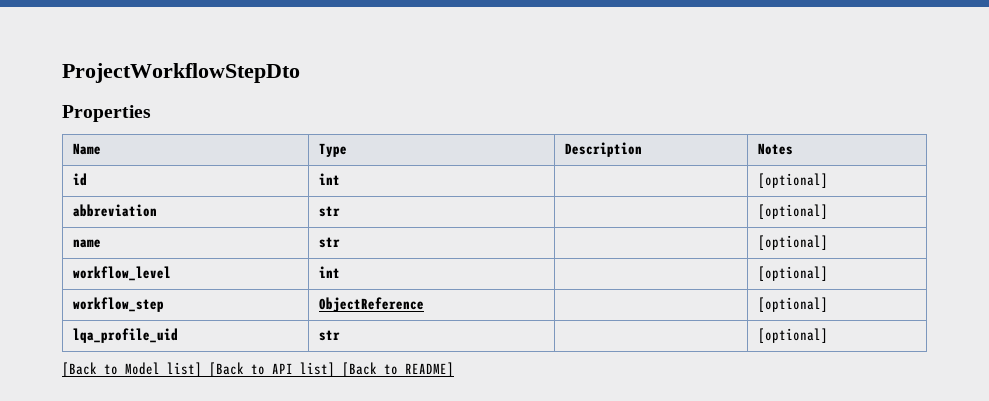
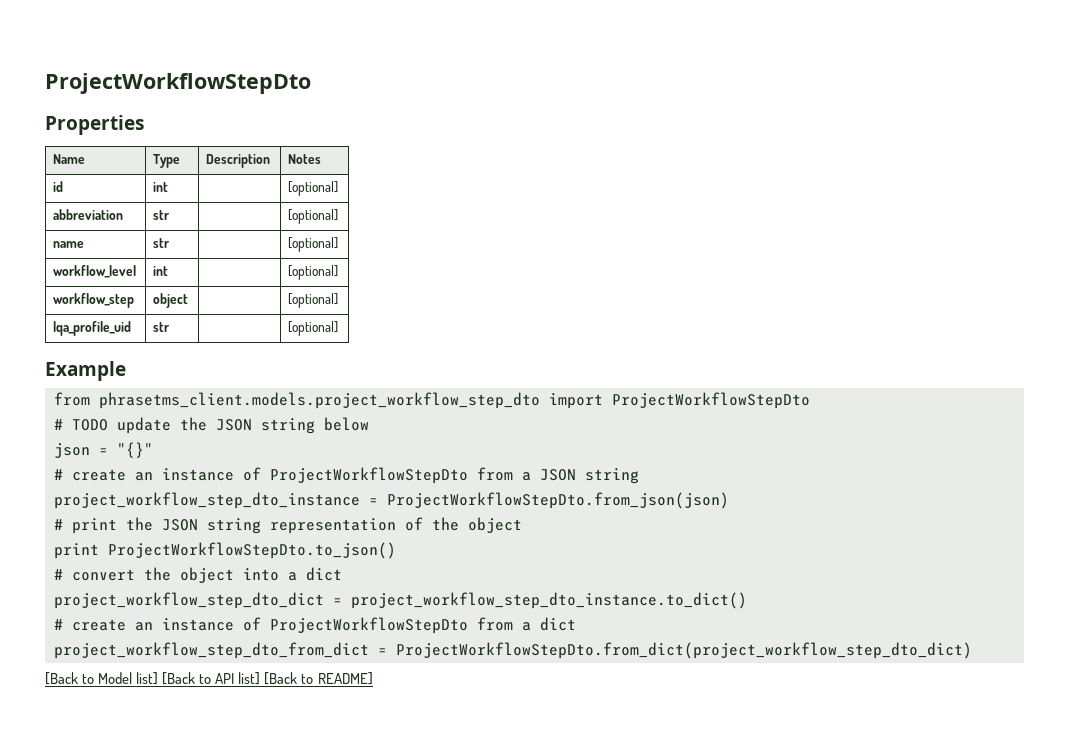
[318,297,424,312] ObjectReference -> [153,293,189,308] object
(828, 335) none -> [45,361,126,381] [54,392,810,409] [54,417,369,434] [54,442,153,458] [54,467,639,484] [54,492,729,509] [54,517,522,534] [54,542,396,559] [54,567,342,583] [54,592,747,609] [54,617,576,634] [54,642,972,659] // Example // from phrasetms_client.models.project_workflow_step_dto import ProjectWorkflowStepDto // # TODO update the JSON string below // json = "{}" // # create an instance of ProjectWorkflowStepDto from a JSON string // project_workflow_step_dto_instance = ProjectWorkflowStepDto.from_json(json) // # print the JSON string representation of the object // print ProjectWorkflowStepDto.to_json() // # convert the object into a dict // project_workflow_step_dto_dict = project_workflow_step_dto_instance.to_dict() // # create an instance of ProjectWorkflowStepDto from a dict // project_workflow_step_dto_from_dict = ProjectWorkflowStepDto.from_dict(project_workflow_step_dto_dict)

